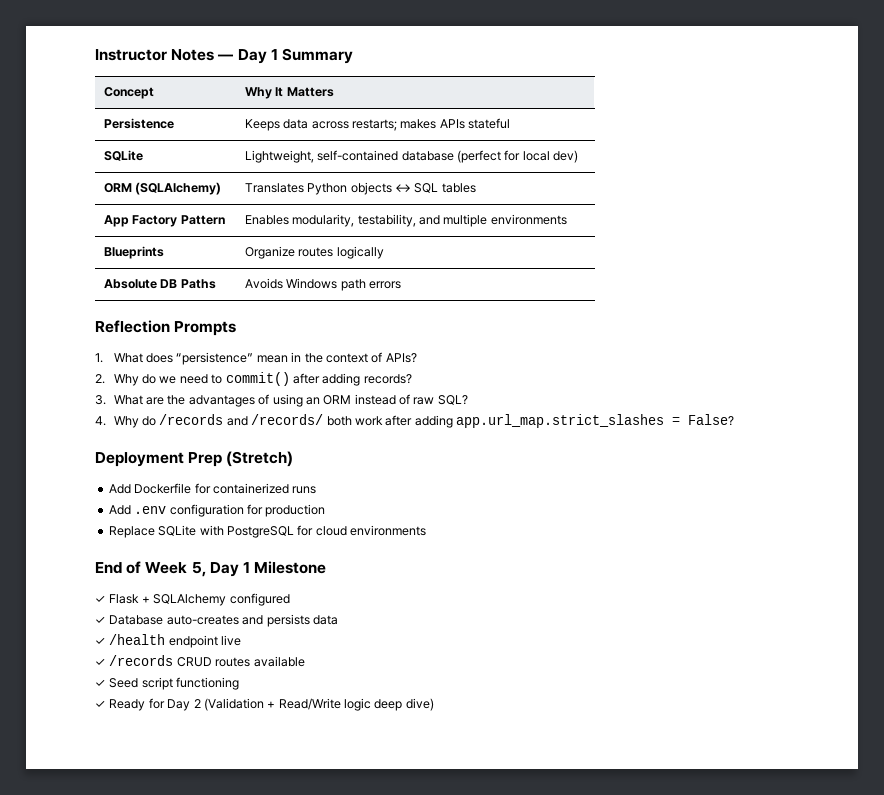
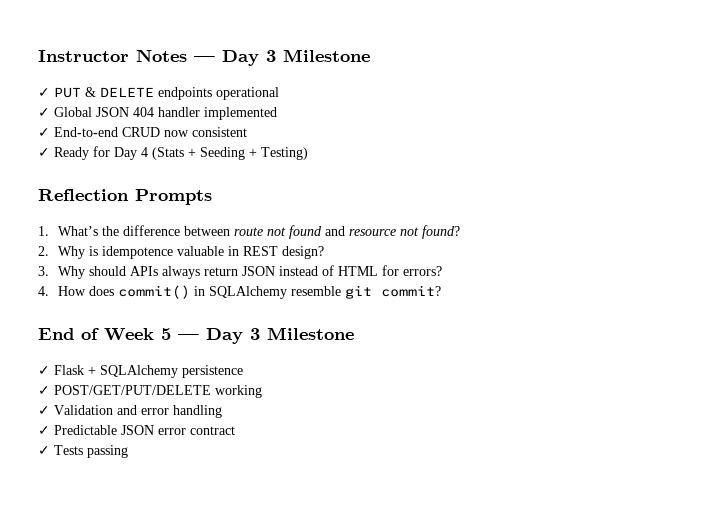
[270,48,353,64] [103,87,154,99] [244,87,334,99] [103,118,174,129] [244,118,511,131] [103,150,143,161] [244,150,579,163] [103,182,222,195] [244,182,476,195] [103,215,225,227] [244,214,567,227] [103,246,164,259] [244,246,384,259] [103,279,216,289] [244,278,402,291] [95,320,237,336] [95,352,417,365] [95,372,412,386] [95,394,468,407] [95,414,735,428] [95,451,294,467] [108,483,317,494] [108,504,326,517] [108,525,426,538] 1 Summary // Concept | Why It Matters // Persistence | Keeps data across restarts; makes APIs stateful // SQLite | Lightweight, self-contained database (perfect for local dev) // ORM (SQLAlchemy) | Translates Python objects ↔ SQL tables // App Factory Pattern | Enables modularity, testability, and multiple environments // Blueprints | Organize routes logically // Absolute DB Paths | Avoids Windows path errors // Reflection Prompts // 1. What does “persistence” mean in the context of APIs? // 2. Why do we need to commit() after adding records? // 3. What are the advantages of using an ORM instead of raw SQL? // 4. Why do /records and /records/ both work after adding app.url_map.strict_slashes = False? // Deployment Prep (Stretch) // Add Dockerfile for containerized runs // Add .env configuration for production // Replace SQLite with PostgreSQL for cloud environments -> [266,49,370,62] [38,87,279,100] [38,107,277,120] [38,127,247,137] [38,146,308,160] [38,189,212,205] [38,225,461,239] [38,246,325,259] [38,265,443,279] [38,285,442,299] 3 Milestone // ✓ PUT & DELETE endpoints operational // ✓ Global JSON 404 handler implemented // ✓ End-to-end CRUD now consistent // ✓ Ready for Day 4 (Stats + Seeding + Testing) // Reflection Prompts // 1. What’s the difference between route not found and resource not found? // 2. Why is idempotence valuable in REST design? // 3. Why should APIs always return JSON instead of HTML for errors? // 4. How does commit() in SQLAlchemy resemble git commit?
[191,562,250,577] 5, Day 1 -> [161,328,260,344] 5 — Day 3
[229,593,290,606] [95,614,338,627] [95,634,242,648] [95,655,305,667] [95,677,240,690] [95,698,434,711] configured // ✓ Database auto-creates and persists data // ✓ /health endpoint live // ✓ /records CRUD routes available // ✓ Seed script functioning // ✓ Ready for Day 2 (Validation + Read/Write logic deep dive) -> [182,365,243,378] [38,385,262,398] [38,405,222,418] [38,425,235,435] [38,445,128,458] persistence // ✓ POST/GET/PUT/DELETE working // ✓ Validation and error handling // ✓ Predictable JSON error contract // ✓ Tests passing

